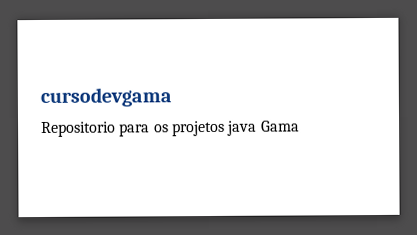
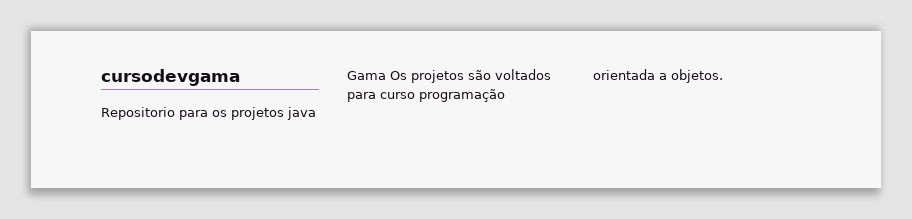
(300, 126) none -> [390,69,551,83] [347,89,505,102] [593,69,723,83] Os projetos são voltados para curso programação orientada a objetos.

